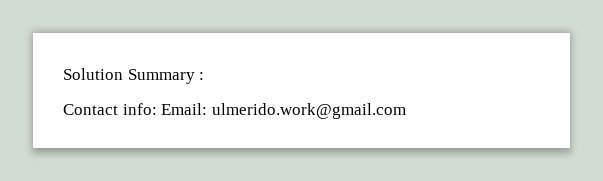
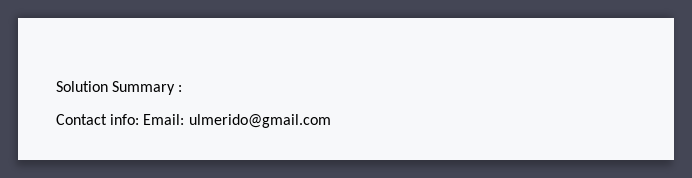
[211,103,406,119] ulmerido.work@gmail.com -> [188,114,331,128] ulmerido@gmail.com

